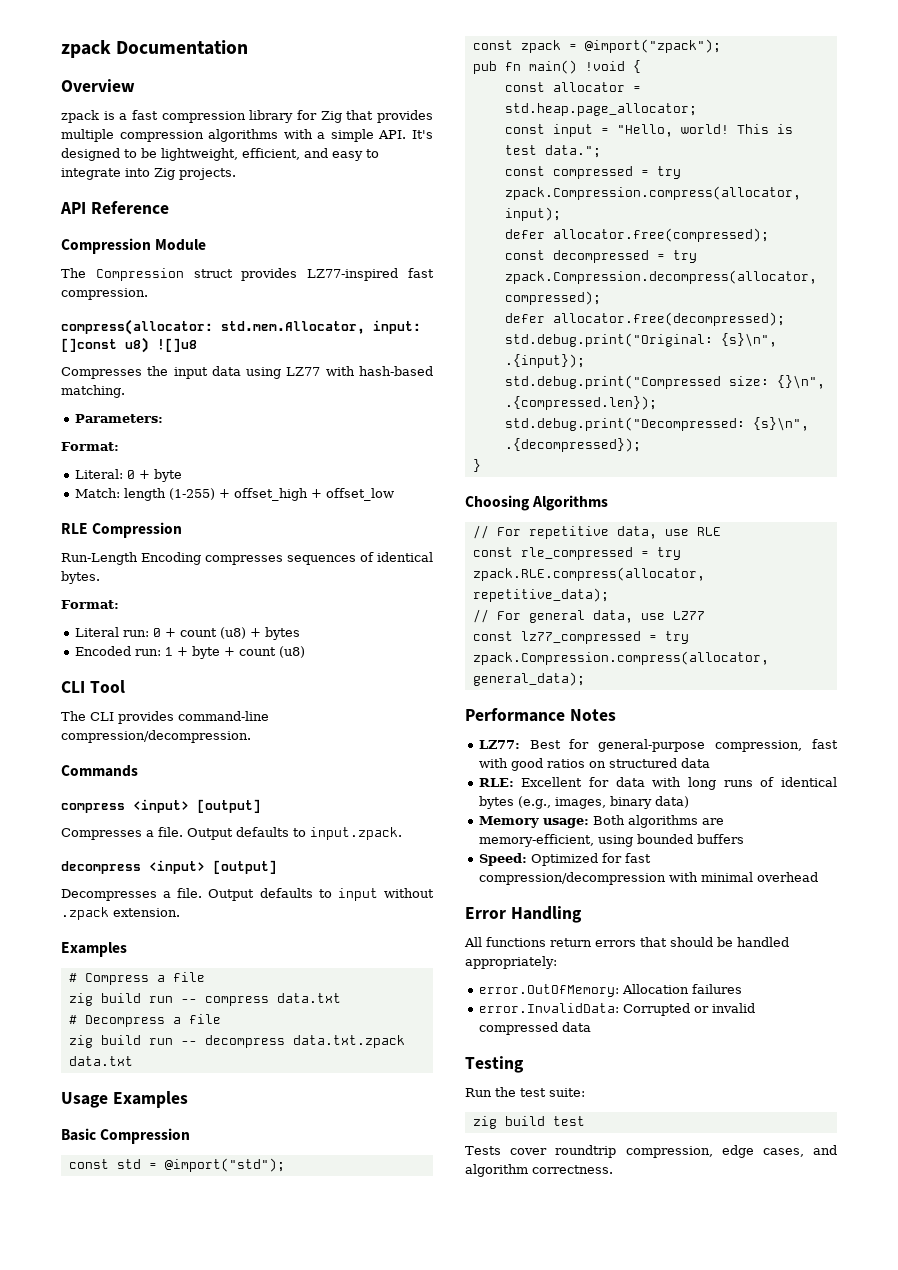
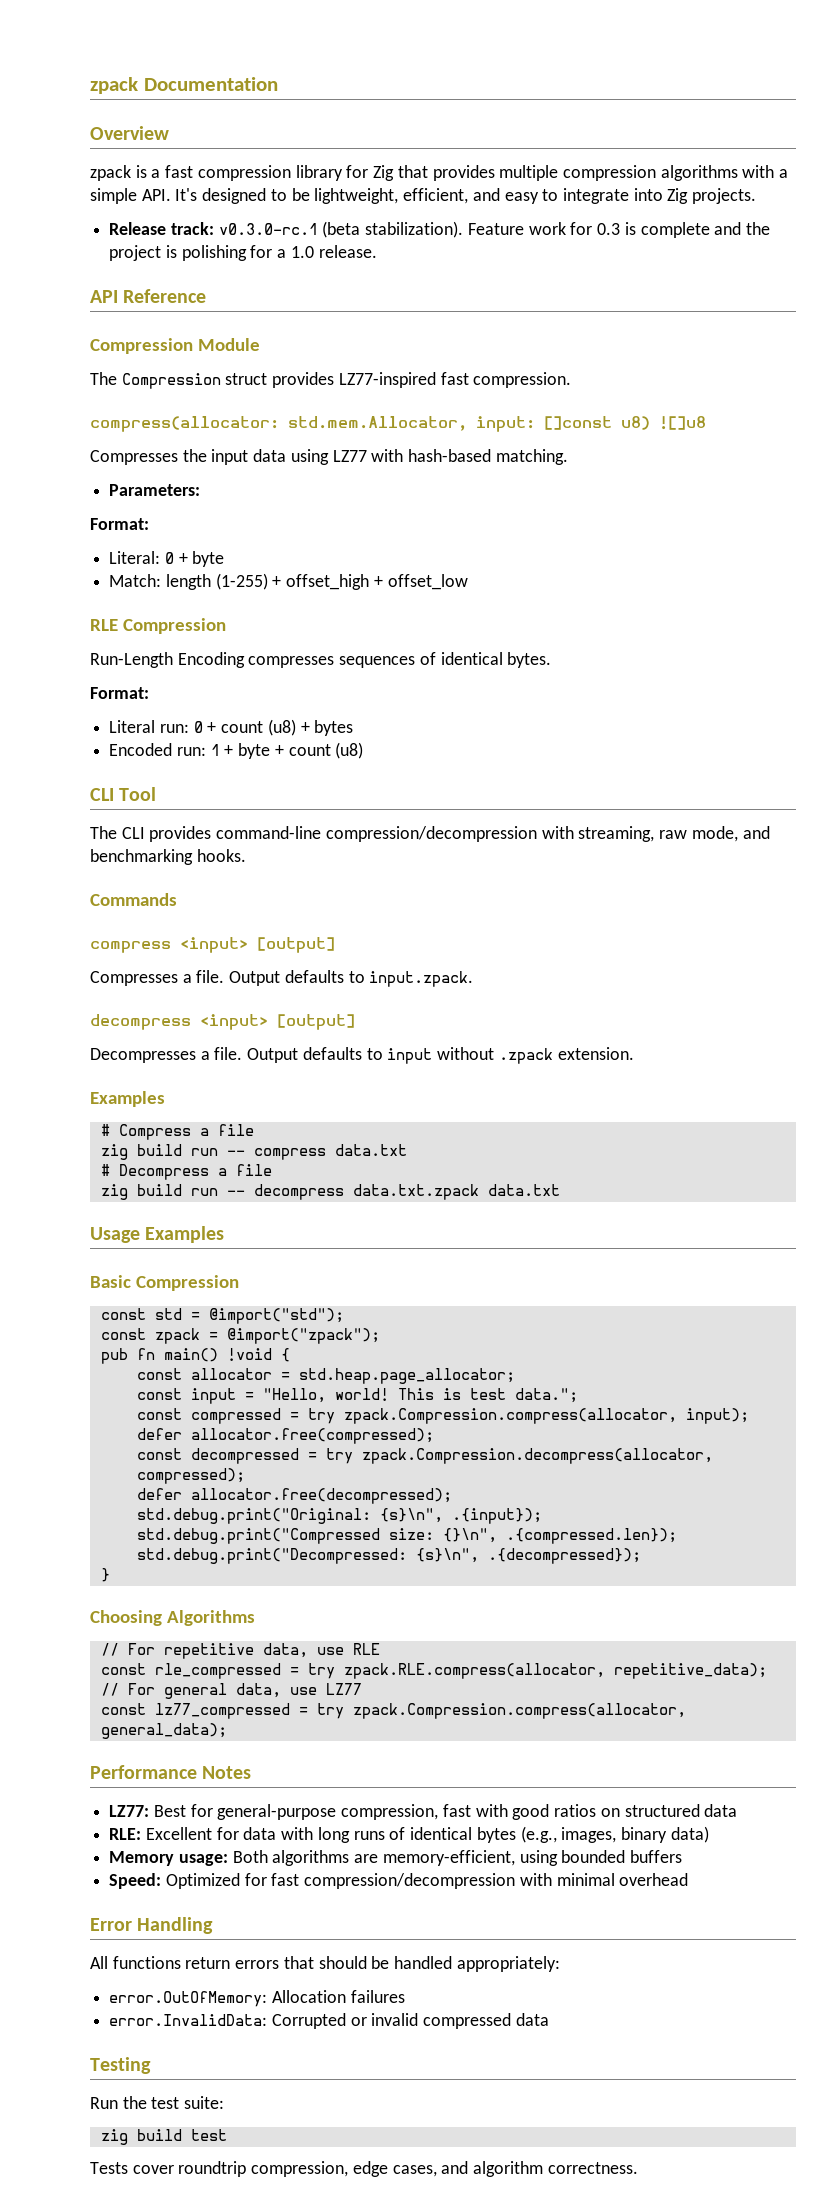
(236, 174) none -> [109,221,770,238] [109,245,377,261] // Release track: v0.3.0-rc.1 (beta stabilization). Feature work for 0.3 is complete and the project is polishing for a 1.0 release.
[61,730,251,743] compression/decompression. -> [325,826,770,842] [90,849,246,865] compression/decompression with streaming, raw mode, and benchmarking hooks.

